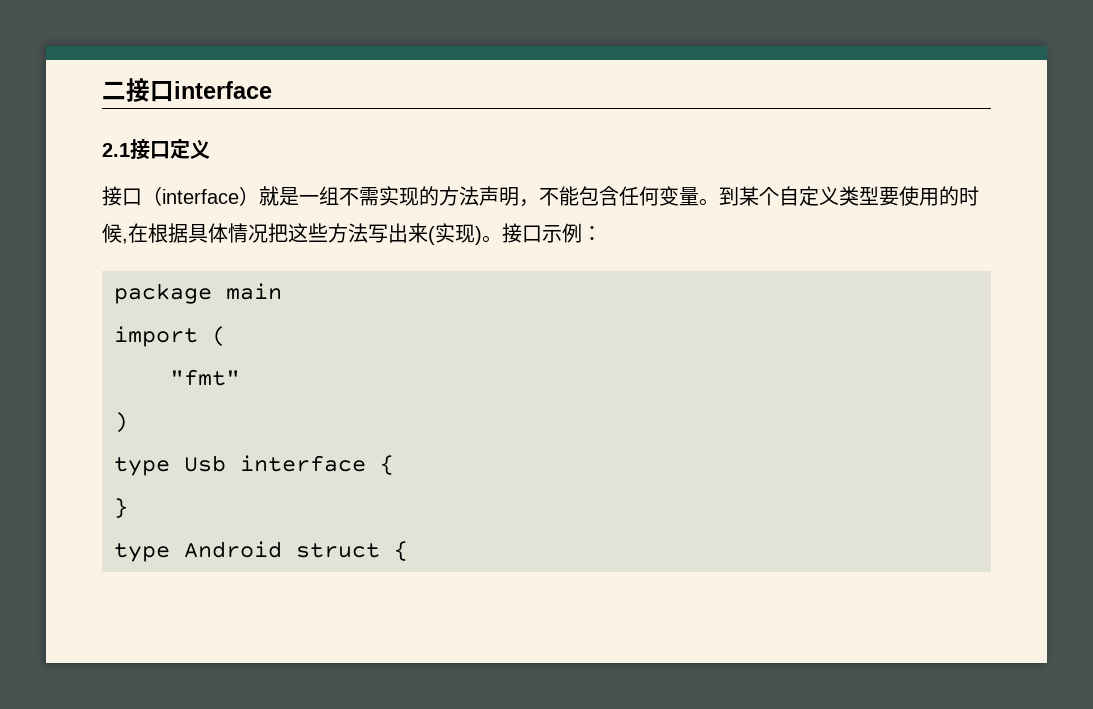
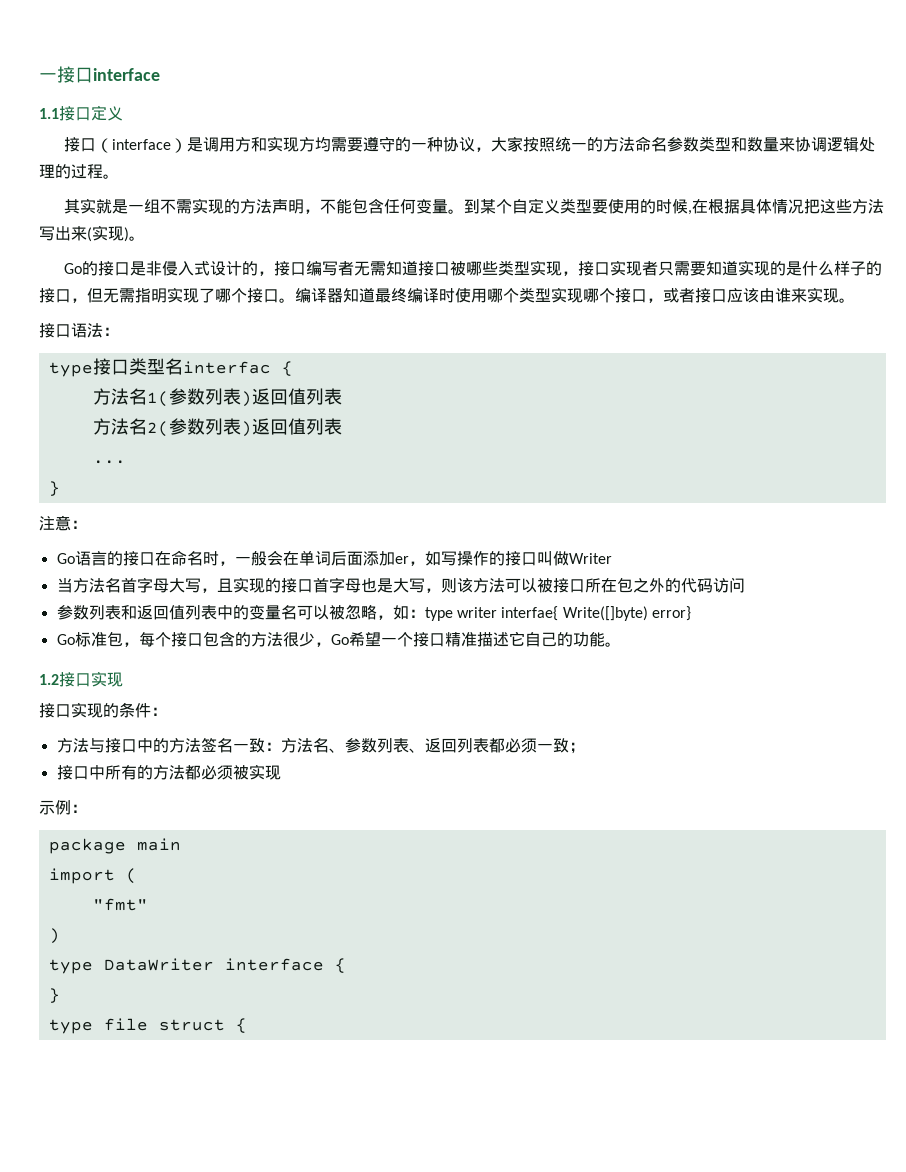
[102,81,126,100] 二 -> [39,73,57,81] 一
[102,143,130,157] 2.1 -> [39,108,59,119] 1.1
(259, 196) none -> [186,136,875,152] [39,164,119,179] [63,198,96,214] 是调用方和实现方均需要遵守的一种协议，大家按照统一的方法命名参数类型和数量来协调逻辑处理的过程。 // 其实
[502,223,542,243] 接口 -> [63,260,882,276] [39,287,855,303] [39,323,119,338] [48,358,293,377] [92,388,342,407] [92,418,342,437] [92,460,126,464] [48,481,60,496] [39,515,87,531] [56,550,612,566] [56,577,745,593] [56,604,691,621] [56,631,621,647] [39,671,123,687] [39,702,167,718] [56,737,585,754] [56,764,281,780] // Go的接口是非侵入式设计的，接口编写者无需知道接口被哪些类型实现，接口实现者只需要知道实现的是什么样子的接口，但无需指明实现了哪个接口。编译器知道最终编译时使用哪个类型实现哪个接口，或者接口应该由谁来实现。 // 接口语法： // type接口类型名interfac { // 方法名1(参数列表)返回值列表 // 方法名2(参数列表)返回值列表 // ... // } // 注意： // Go语言的接口在命名时，一般会在单词后面添加er，如写操作的接口叫做Writer // 当方法名首字母大写，且实现的接口首字母也是大写，则该方法可以被接口所在包之外的代码访问 // 参数列表和返回值列表中的变量名可以被忽略，如：type writer interfae{ Write([]byte) error} // Go标准包，每个接口包含的方法很少，Go希望一个接口精准描述它自己的功能。 // 1.2接口实现 // 接口实现的条件： // 方法与接口中的方法签名一致：方法名、参数列表、返回列表都必须一致； // 接口中所有的方法都必须被实现 //
[184,455,226,472] Usb -> [103,958,214,971] DataWriter
[184,541,282,558] Android -> [103,1018,148,1031] file

